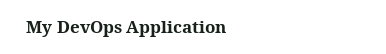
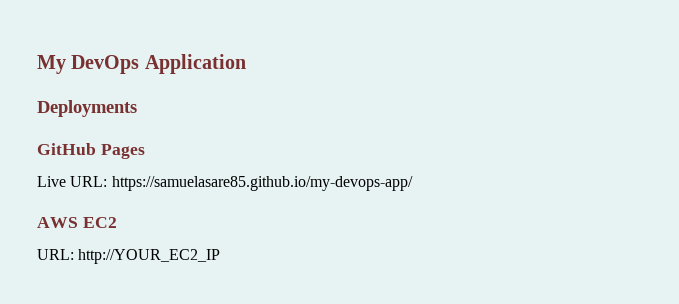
(227, 29) none -> [37,100,137,117] [37,143,145,159] [37,176,413,191] [37,217,117,228] [37,249,221,264] // Deployments // GitHub Pages // Live URL: https://samuelasare85.github.io/my-devops-app/ // AWS EC2 // URL: http://YOUR_EC2_IP

